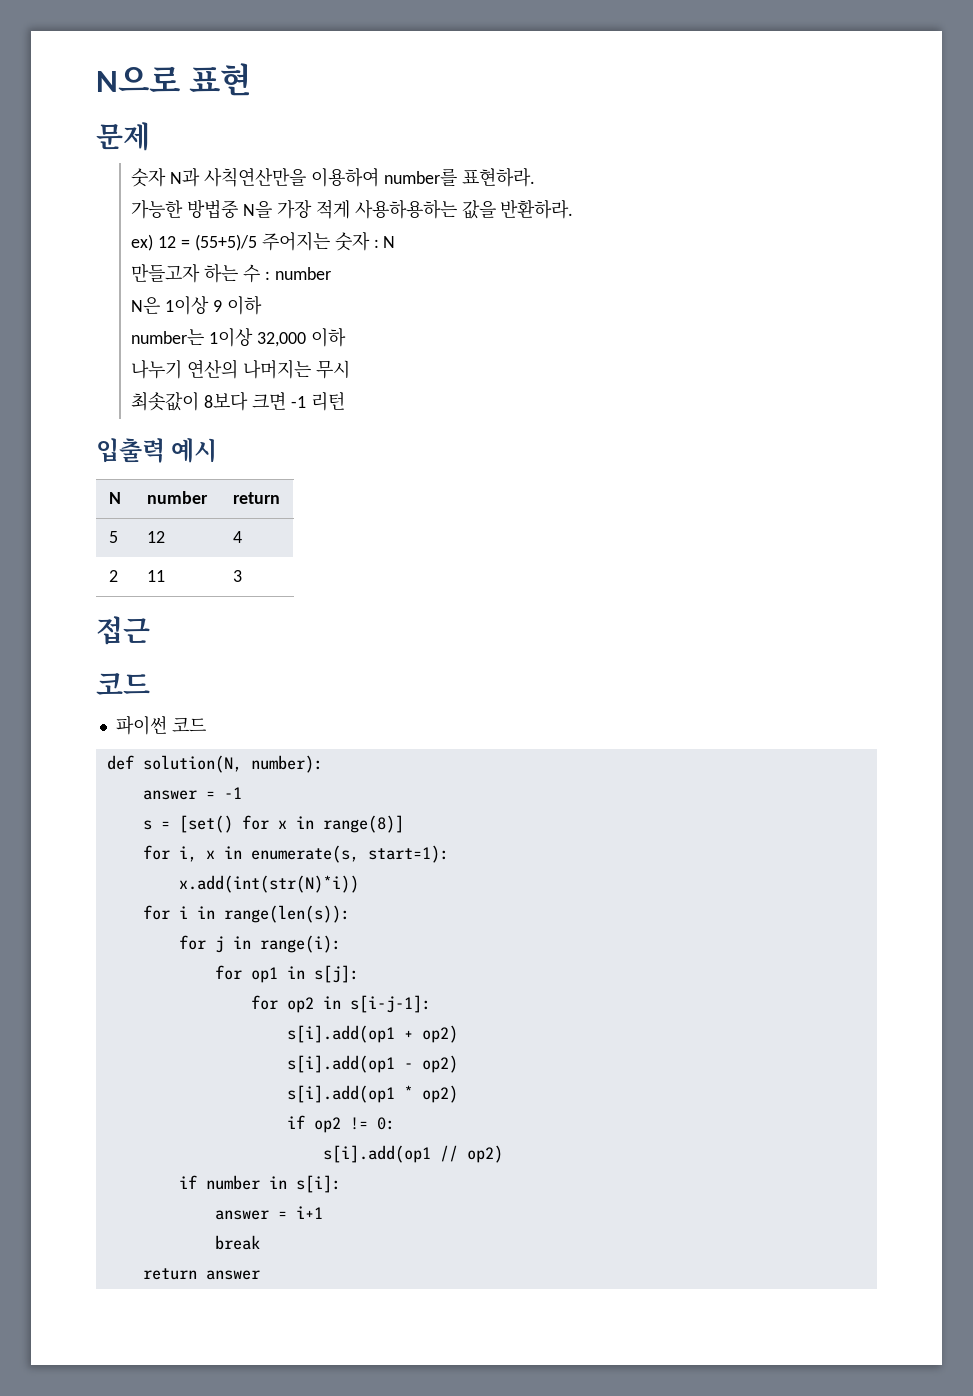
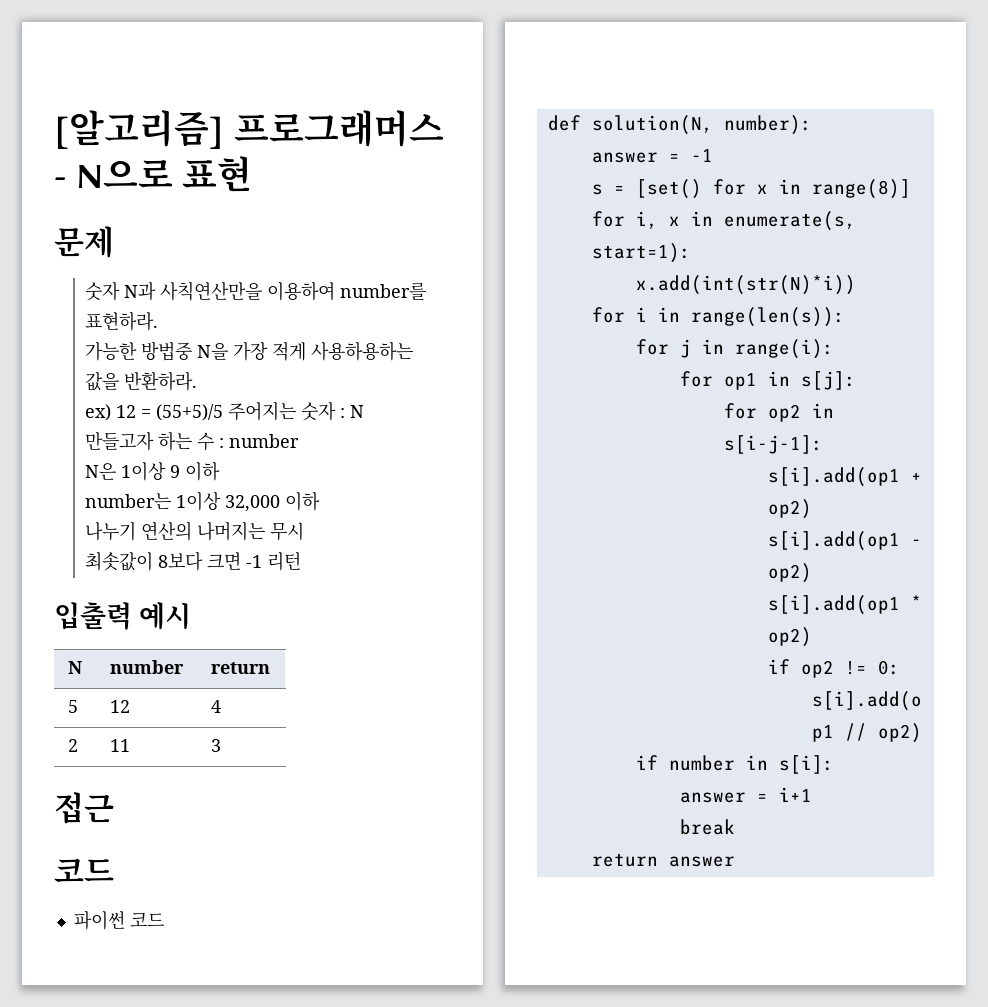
(96, 79) none -> [54,110,444,149] [54,177,66,188] [알고리즘] 프로그래머스 -

